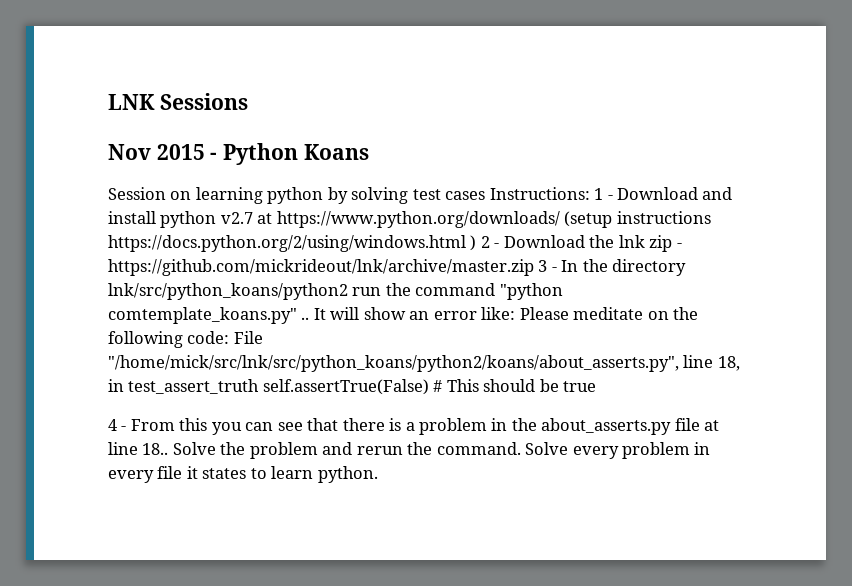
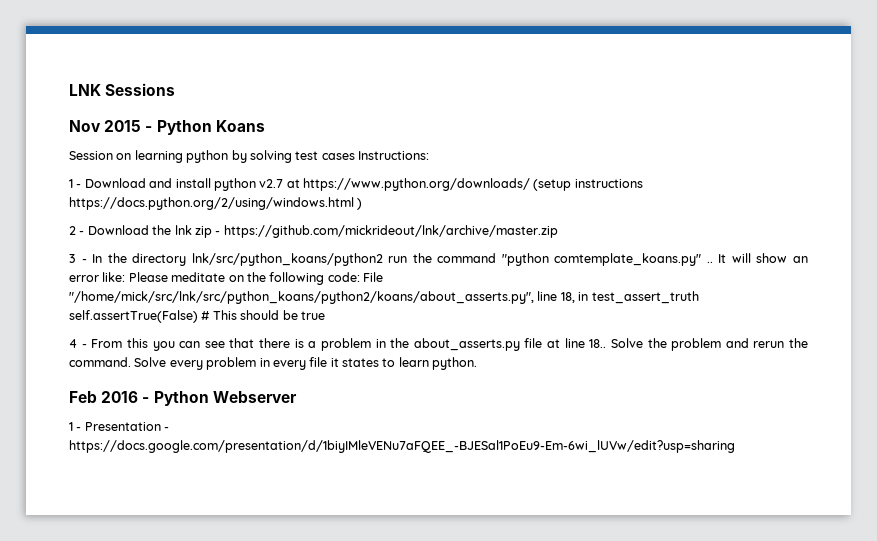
(590, 193) none -> (429, 155) //
(477, 243) none -> (363, 204) //
(534, 267) none -> (558, 231) //
(378, 474) none -> [69,391,297,406] [69,422,170,431] [69,440,735,453] // Feb 2016 - Python Webserver // 1 - Presentation - https://docs.google.com/presentation/d/1biyIMleVENu7aFQEE_-BJESal1PoEu9-Em-6wi_lUVw/edit?usp=sharing

